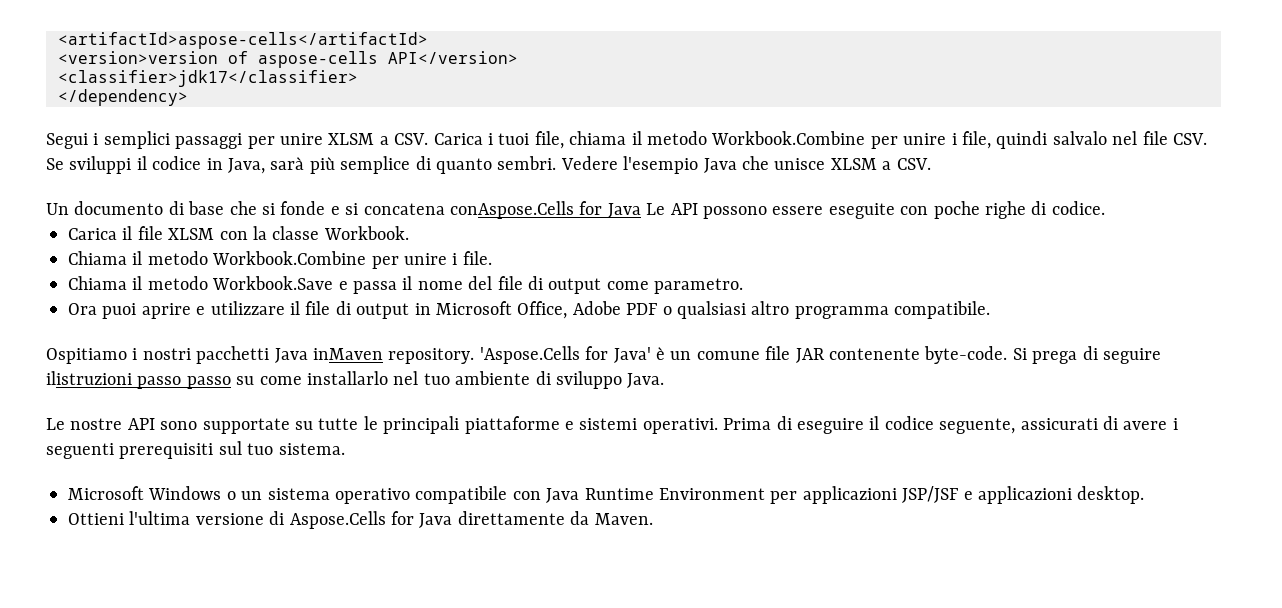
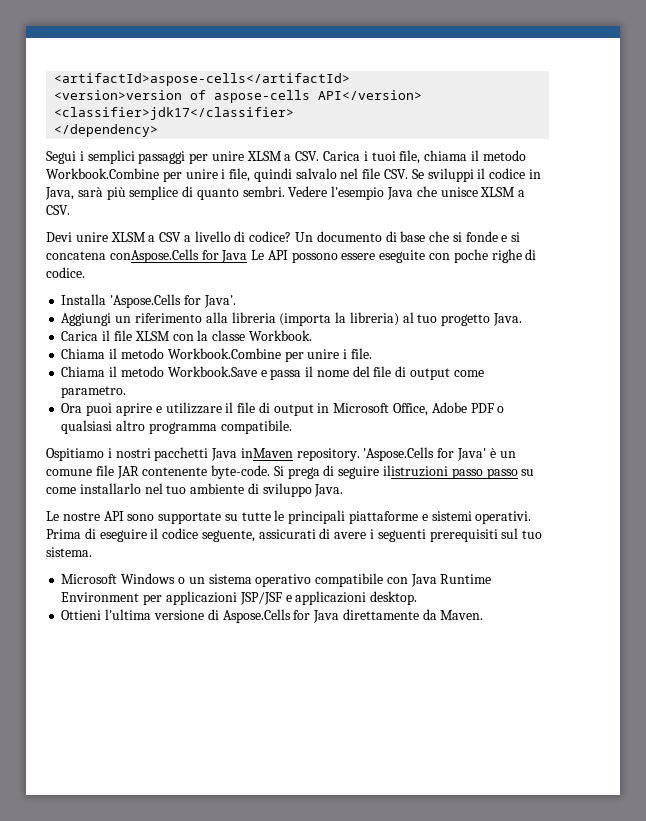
(931, 164) none -> [46,231,292,242] Devi unire XLSM a CSV a livello di codice?
(1105, 208) none -> [61,294,236,308] [61,312,522,326] // Installa 'Aspose.Cells for Java'. // Aggiungi un riferimento alla libreria (importa la libreria) al tuo progetto Java.

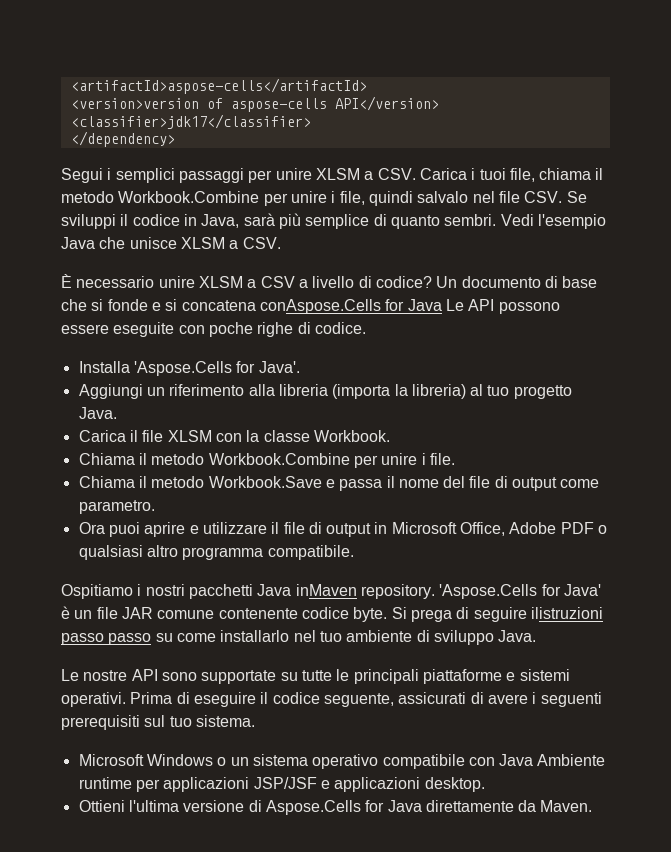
[288,186,328,197] Vedere -> [500,214,534,226] Vedi
[46,232,72,242] Devi -> [61,274,155,288] È necessario
[46,469,92,476] comune -> (93, 614) none
[142,465,271,479] contenente byte-code. -> [157,607,388,622] comune contenente codice byte.
[440,574,492,584] [61,592,140,602] Runtime Environment -> [537,754,606,766] [78,777,132,789] Ambiente runtime

